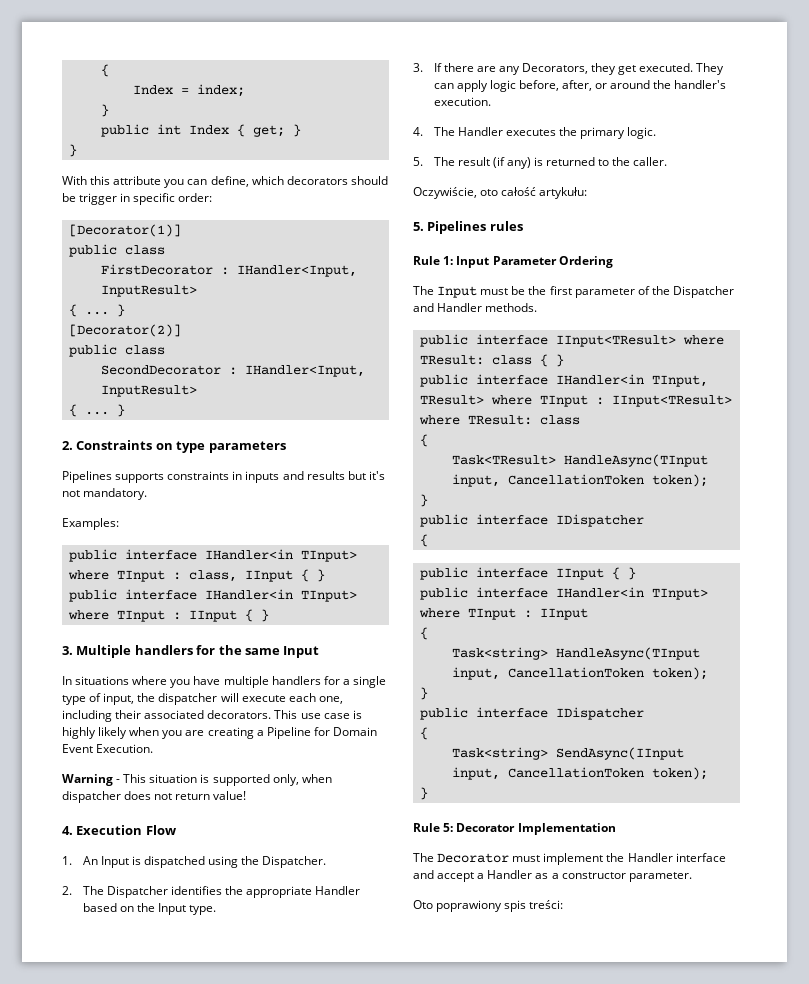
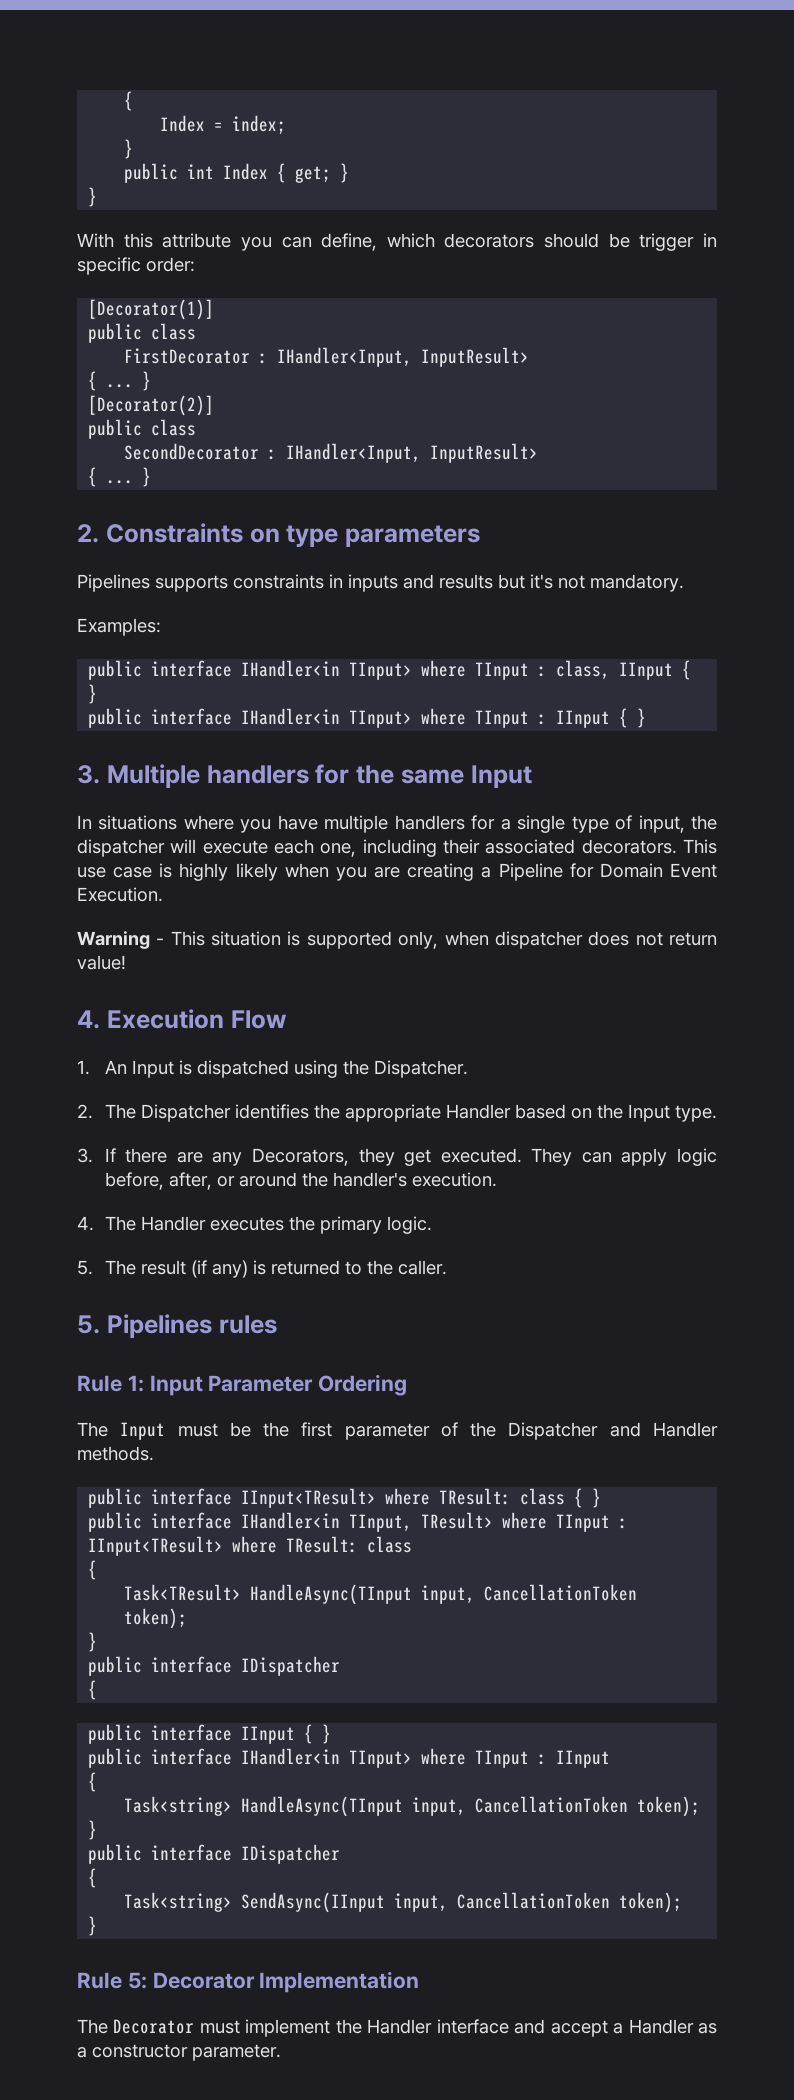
[413,187,588,199] // Oczywiście, oto całość artykułu: -> (447, 1267) none
[413,900,564,912] // Oto poprawiony spis treści: -> (281, 2052) none

